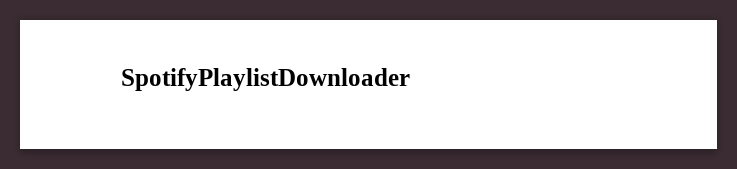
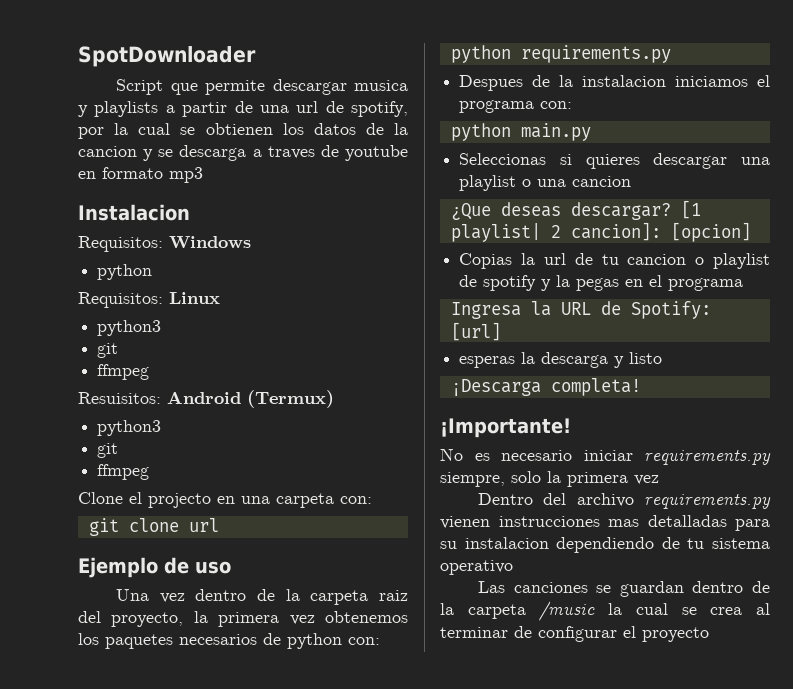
[121,68,410,91] SpotifyPlaylistDownloader -> [78,46,256,67] [116,79,408,95] [78,101,408,117] [78,123,408,139] [78,145,408,161] [78,167,203,183] [78,204,190,221] [78,236,251,252] [97,264,153,280] [78,292,220,308] [97,320,162,336] [97,343,119,358] [97,364,150,380] [78,390,334,408] [97,420,162,436] [97,443,119,458] [97,464,150,480] [78,492,372,508] [88,518,219,536] [78,557,231,578] [116,589,408,605] [78,611,408,627] [78,633,380,649] [450,45,671,63] [459,75,770,91] [459,100,573,113] [450,123,591,141] [459,153,770,169] [459,175,632,191] [450,200,701,220] [450,222,751,242] [459,253,770,269] [459,275,744,291] [450,301,711,319] [450,322,501,341] [459,352,663,368] [450,378,641,396] [440,418,571,438] [440,448,771,465] [440,471,659,487] [478,493,771,509] [440,515,770,531] [440,537,770,553] [440,560,513,575] [478,581,770,597] [440,601,770,621] [440,626,709,642] SpotDownloader // Script que permite descargar musica y playlists a partir de una url de spotify, por la cual se obtienen los datos de la cancion y se descarga a traves de youtube en formato mp3 // Instalacion // Requisitos: Windows // python // Requisitos: Linux // python3 // git // ffmpeg // Resuisitos: Android (Termux) // python3 // git // ffmpeg // Clone el projecto en una carpeta con: // git clone url // Ejemplo de uso // Una vez dentro de la carpeta raiz del proyecto, la primera vez obtenemos los paquetes necesarios de python con: // python requirements.py // Despues de la instalacion iniciamos el programa con: // python main.py // Seleccionas si quieres descargar una playlist o una cancion // ¿Que deseas descargar? [1 playlist| 2 cancion]: [opcion] // Copias la url de tu cancion o playlist de spotify y la pegas en el programa // Ingresa la URL de Spotify: [url] // esperas la descarga y listo // ¡Descarga completa! // ¡Importante! // No es necesario iniciar requirements.py siempre, solo la primera vez // Dentro del archivo requirements.py vienen instrucciones mas detalladas para su instalacion dependiendo de tu sistema operativo // Las canciones se guardan dentro de la carpeta /music la cual se crea al terminar de configurar el proyecto

